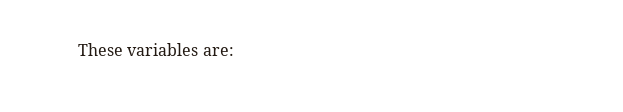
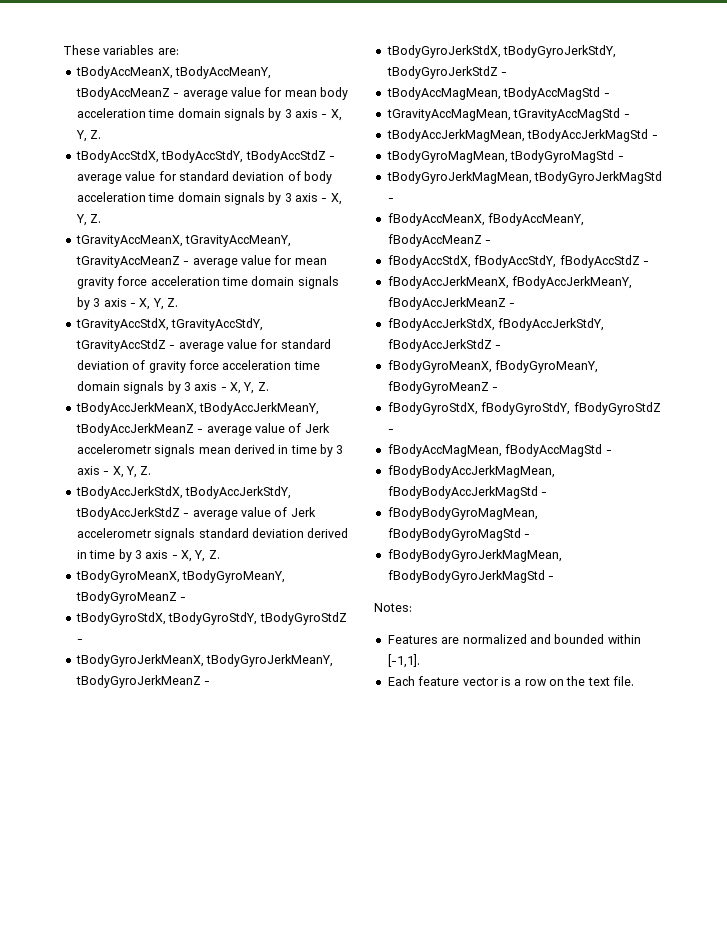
(234, 51) none -> [75,66,272,79] [75,87,348,100] [76,108,342,121] [75,130,102,142] [75,150,335,163] [76,171,332,184] [76,192,342,205] [75,214,102,226] [75,235,292,247] [75,255,327,268] [76,276,339,289] [76,297,178,310] [75,318,264,331] [75,339,331,352] [76,360,320,373] [76,381,269,394] [75,402,320,415] [75,423,330,436] [76,444,344,457] [76,466,152,478] [75,486,292,499] [75,507,316,520] [76,528,349,541] [76,549,220,562] [75,570,286,583] [75,591,187,604] [75,612,347,625] [76,639,83,643] [75,654,334,667] [75,675,211,688] [386,45,617,58] [386,66,508,79] [386,87,610,100] [386,108,630,121] [386,129,658,142] [386,150,624,163] [386,171,663,184] [387,198,394,202] [387,213,585,226] [387,234,492,247] [387,255,649,268] [387,276,633,289] [387,297,516,310] [387,318,605,331] [387,339,502,352] [387,360,599,373] [387,381,499,394] [387,402,661,415] [387,429,394,433] [387,444,612,457] [387,465,555,478] [387,486,548,499] [387,507,538,520] [387,528,531,541] [387,549,562,562] [387,570,555,583] [374,603,412,612] [387,634,641,644] [387,654,420,668] [387,676,635,686] // tBodyAccMeanX, tBodyAccMeanY, tBodyAccMeanZ - average value for mean body acceleration time domain signals by 3 axis - X, Y, Z. // tBodyAccStdX, tBodyAccStdY, tBodyAccStdZ - average value for standard deviation of body acceleration time domain signals by 3 axis - X, Y, Z. // tGravityAccMeanX, tGravityAccMeanY, tGravityAccMeanZ - average value for mean gravity force acceleration time domain signals by 3 axis - X, Y, Z. // tGravityAccStdX, tGravityAccStdY, tGravityAccStdZ - average value for standard deviation of gravity force acceleration time domain signals by 3 axis - X, Y, Z. // tBodyAccJerkMeanX, tBodyAccJerkMeanY, tBodyAccJerkMeanZ - average value of Jerk accelerometr signals mean derived in time by 3 axis - X, Y, Z. // tBodyAccJerkStdX, tBodyAccJerkStdY, tBodyAccJerkStdZ - average value of Jerk accelerometr signals standard deviation derived in time by 3 axis - X, Y, Z. // tBodyGyroMeanX, tBodyGyroMeanY, tBodyGyroMeanZ - // tBodyGyroStdX, tBodyGyroStdY, tBodyGyroStdZ - // tBodyGyroJerkMeanX, tBodyGyroJerkMeanY, tBodyGyroJerkMeanZ - // tBodyGyroJerkStdX, tBodyGyroJerkStdY, tBodyGyroJerkStdZ - // tBodyAccMagMean, tBodyAccMagStd - // tGravityAccMagMean, tGravityAccMagStd - // tBodyAccJerkMagMean, tBodyAccJerkMagStd - // tBodyGyroMagMean, tBodyGyroMagStd - // tBodyGyroJerkMagMean, tBodyGyroJerkMagStd - // fBodyAccMeanX, fBodyAccMeanY, fBodyAccMeanZ - // fBodyAccStdX, fBodyAccStdY, fBodyAccStdZ - // fBodyAccJerkMeanX, fBodyAccJerkMeanY, fBodyAccJerkMeanZ - // fBodyAccJerkStdX, fBodyAccJerkStdY, fBodyAccJerkStdZ - // fBodyGyroMeanX, fBodyGyroMeanY, fBodyGyroMeanZ - // fBodyGyroStdX, fBodyGyroStdY, fBodyGyroStdZ - // fBodyAccMagMean, fBodyAccMagStd - // fBodyBodyAccJerkMagMean, fBodyBodyAccJerkMagStd - // fBodyBodyGyroMagMean, fBodyBodyGyroMagStd - // fBodyBodyGyroJerkMagMean, fBodyBodyGyroJerkMagStd - // Notes: // Features are normalized and bounded within [-1,1]. // Each feature vector is a row on the text file.

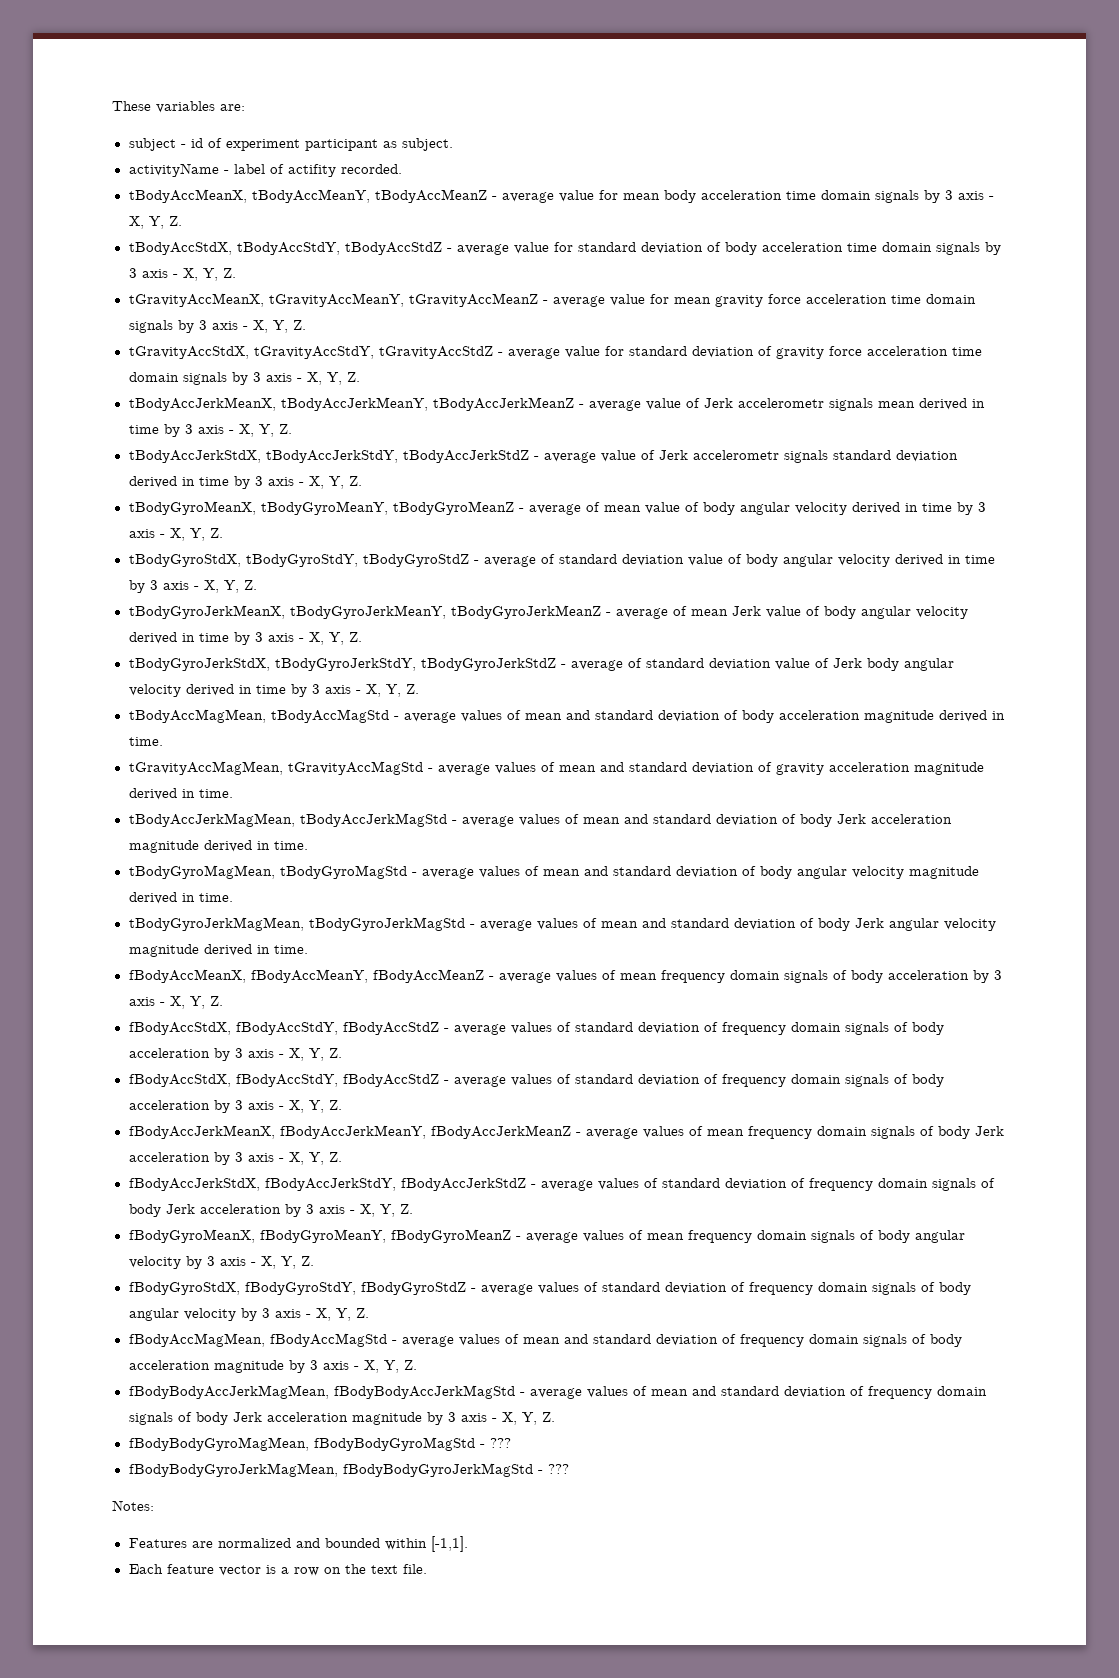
(179, 51) none -> [128,138,453,151] [128,163,402,177] // subject - id of experiment participant as subject. // activityName - label of actifity recorded.
[75,612,347,625] [76,639,83,643] [75,654,334,667] [75,675,211,688] [386,45,617,58] [386,66,508,79] [386,87,610,100] [386,108,630,121] [386,129,658,142] [386,150,624,163] [386,171,663,184] [387,198,394,202] [387,213,585,226] [387,234,492,247] [387,255,649,268] [387,276,633,289] [387,297,516,310] [387,318,605,331] [387,339,502,352] [387,360,599,373] [387,381,499,394] [387,402,661,415] [387,429,394,433] [387,444,612,457] [387,465,555,478] [387,486,548,499] // tBodyGyroStdX, tBodyGyroStdY, tBodyGyroStdZ - // tBodyGyroJerkMeanX, tBodyGyroJerkMeanY, tBodyGyroJerkMeanZ - // tBodyGyroJerkStdX, tBodyGyroJerkStdY, tBodyGyroJerkStdZ - // tBodyAccMagMean, tBodyAccMagStd - // tGravityAccMagMean, tGravityAccMagStd - // tBodyAccJerkMagMean, tBodyAccJerkMagStd - // tBodyGyroMagMean, tBodyGyroMagStd - // tBodyGyroJerkMagMean, tBodyGyroJerkMagStd - // fBodyAccMeanX, fBodyAccMeanY, fBodyAccMeanZ - // fBodyAccStdX, fBodyAccStdY, fBodyAccStdZ - // fBodyAccJerkMeanX, fBodyAccJerkMeanY, fBodyAccJerkMeanZ - // fBodyAccJerkStdX, fBodyAccJerkStdY, fBodyAccJerkStdZ - // fBodyGyroMeanX, fBodyGyroMeanY, fBodyGyroMeanZ - // fBodyGyroStdX, fBodyGyroStdY, fBodyGyroStdZ - // fBodyAccMagMean, fBodyAccMagStd - // fBodyBodyAccJerkMagMean, fBodyBodyAccJerkMagStd - -> [528,502,986,515] [128,528,223,541] [128,554,995,567] [128,580,257,593] [128,605,968,619] [128,632,362,645] [128,658,954,671] [128,684,419,697] [128,709,1005,723] [128,737,163,746] [128,761,984,775] [128,788,233,800] [128,813,952,827] [128,840,308,853] [128,865,979,879] [128,892,233,904] [128,917,996,931] [128,944,308,957] [128,969,1002,983] [128,996,223,1009] [128,1022,944,1035] [128,1048,342,1061] [128,1074,944,1087] [128,1100,342,1113] [128,1125,1004,1139] [128,1152,342,1165] [128,1178,995,1191] [128,1204,413,1217] [128,1229,965,1243] [128,1256,314,1269] [128,1282,971,1295] [128,1308,369,1321] [128,1333,962,1347] [128,1360,417,1373] [128,1385,987,1399] [128,1412,555,1425] average of mean value of body angular velocity derived in time by 3 axis - X, Y, Z. // tBodyGyroStdX, tBodyGyroStdY, tBodyGyroStdZ - average of standard deviation value of body angular velocity derived in time by 3 axis - X, Y, Z. // tBodyGyroJerkMeanX, tBodyGyroJerkMeanY, tBodyGyroJerkMeanZ - average of mean Jerk value of body angular velocity derived in time by 3 axis - X, Y, Z. // tBodyGyroJerkStdX, tBodyGyroJerkStdY, tBodyGyroJerkStdZ - average of standard deviation value of Jerk body angular velocity derived in time by 3 axis - X, Y, Z. // tBodyAccMagMean, tBodyAccMagStd - average values of mean and standard deviation of body acceleration magnitude derived in time. // tGravityAccMagMean, tGravityAccMagStd - average values of mean and standard deviation of gravity acceleration magnitude derived in time. // tBodyAccJerkMagMean, tBodyAccJerkMagStd - average values of mean and standard deviation of body Jerk acceleration magnitude derived in time. // tBodyGyroMagMean, tBodyGyroMagStd - average values of mean and standard deviation of body angular velocity magnitude derived in time. // tBodyGyroJerkMagMean, tBodyGyroJerkMagStd - average values of mean and standard deviation of body Jerk angular velocity magnitude derived in time. // fBodyAccMeanX, fBodyAccMeanY, fBodyAccMeanZ - average values of mean frequency domain signals of body acceleration by 3 axis - X, Y, Z. // fBodyAccStdX, fBodyAccStdY, fBodyAccStdZ - average values of standard deviation of frequency domain signals of body acceleration by 3 axis - X, Y, Z. // fBodyAccStdX, fBodyAccStdY, fBodyAccStdZ - average values of standard deviation of frequency domain signals of body acceleration by 3 axis - X, Y, Z. // fBodyAccJerkMeanX, fBodyAccJerkMeanY, fBodyAccJerkMeanZ - average values of mean frequency domain signals of body Jerk acceleration by 3 axis - X, Y, Z. // fBodyAccJerkStdX, fBodyAccJerkStdY, fBodyAccJerkStdZ - average values of standard deviation of frequency domain signals of body Jerk acceleration by 3 axis - X, Y, Z. // fBodyGyroMeanX, fBodyGyroMeanY, fBodyGyroMeanZ - average values of mean frequency domain signals of body angular velocity by 3 axis - X, Y, Z. // fBodyGyroStdX, fBodyGyroStdY, fBodyGyroStdZ - average values of standard deviation of frequency domain signals of body angular velocity by 3 axis - X, Y, Z. // fBodyAccMagMean, fBodyAccMagStd - average values of mean and standard deviation of frequency domain signals of body acceleration magnitude by 3 axis - X, Y, Z. // fBodyBodyAccJerkMagMean, fBodyBodyAccJerkMagStd - average values of mean and standard deviation of frequency domain signals of body Jerk acceleration magnitude by 3 axis - X, Y, Z.
(531, 536) none -> [489,1438,511,1448] ???
(555, 578) none -> [547,1464,569,1474] ???

